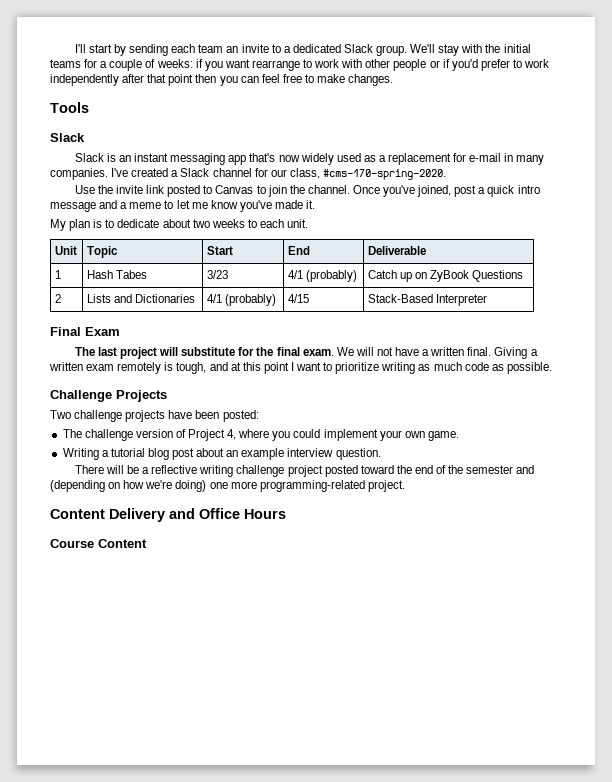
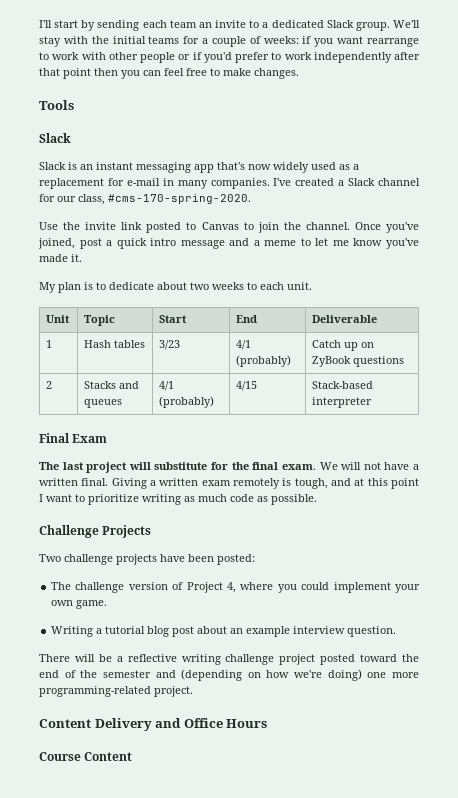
[115,270,147,279] Tabes -> [114,340,146,348] tables
[472,270,524,282] Questions -> [353,356,405,367] questions
[86,294,195,303] Lists and Dictionaries -> [84,381,140,389] [84,399,123,408] Stacks and queues
[367,294,487,306] Stack-Based Interpreter -> [312,381,374,389] [312,397,373,408] Stack-based interpreter

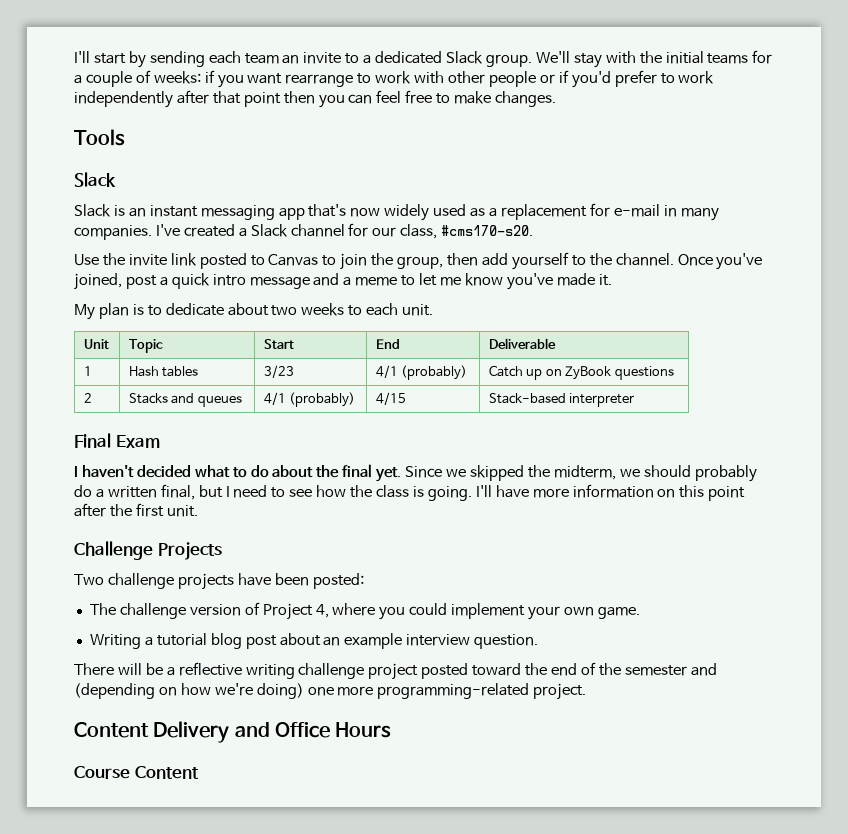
[108,194,251,204] #cms-170-spring-2020. -> [441,225,534,236] #cms170-s20.
(301, 226) none -> [397,252,612,270] group, then add yourself to the
[39,462,420,473] [39,478,419,489] [39,494,317,505] The last project will substitute for the final exam. We will not have a written final. Giving a written exam remotely is tough, and at this point I want to prioritize writing as much code as possible. -> [74,464,757,482] [74,484,746,501] [74,503,198,517] I haven't decided what to do about the final yet. Since we skipped the midterm, we should probably do a written final, but I need to see how the class is going. I'll have more information on this point after the first unit.

